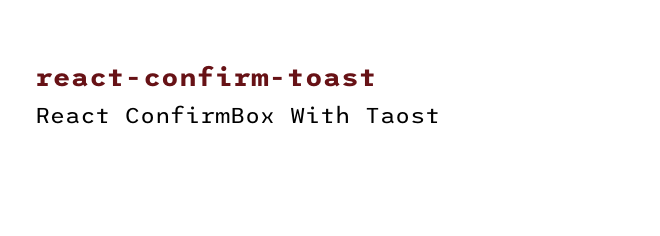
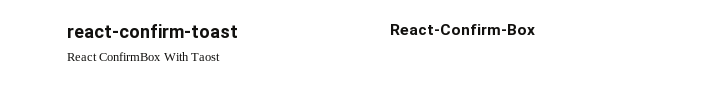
(440, 115) none -> [390,24,535,35] // React-Confirm-Box

